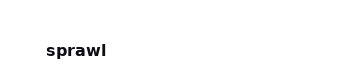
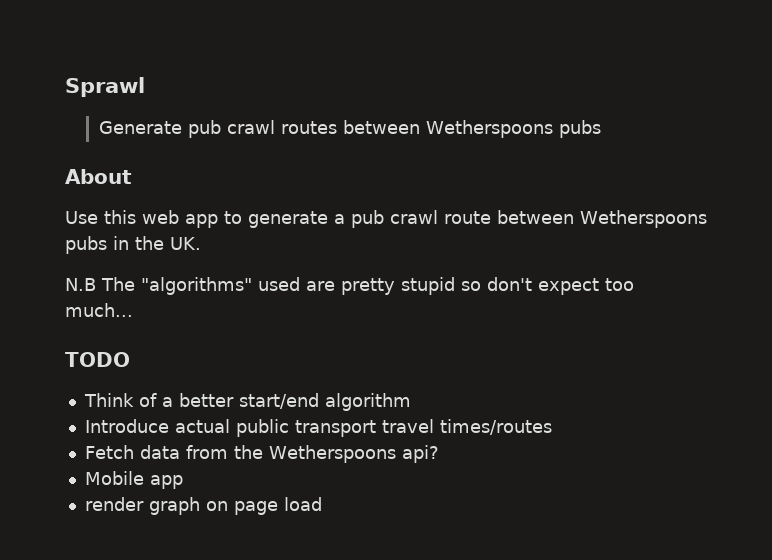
[46,44,106,59] sprawl -> [65,77,145,97] [98,120,601,138] [65,169,132,184] [65,210,707,228] [65,236,201,254] [65,277,634,295] [65,303,133,317] [65,352,130,367] [83,393,411,411] [84,419,552,437] [84,445,439,463] [84,471,183,489] [84,497,322,515] Sprawl // Generate pub crawl routes between Wetherspoons pubs // About // Use this web app to generate a pub crawl route between Wetherspoons pubs in the UK. // N.B The "algorithms" used are pretty stupid so don't expect too much... // TODO // Think of a better start/end algorithm // Introduce actual public transport travel times/routes // Fetch data from the Wetherspoons api? // Mobile app // render graph on page load

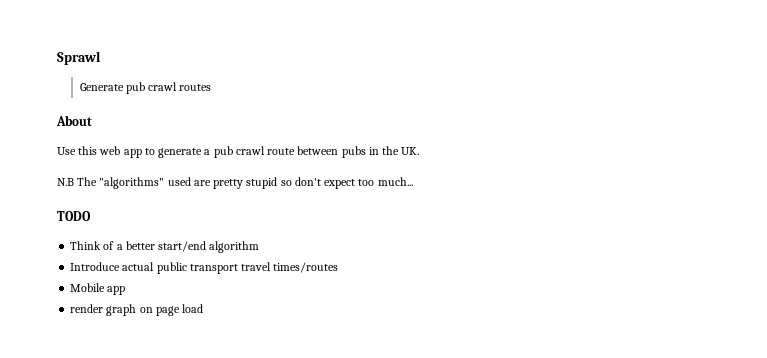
[342,120,601,138] between Wetherspoons pubs -> (212, 87) none
[580,210,707,228] Wetherspoons -> (339, 150) none
[84,445,439,463] // Fetch data from the Wetherspoons api? -> (339, 267) none

